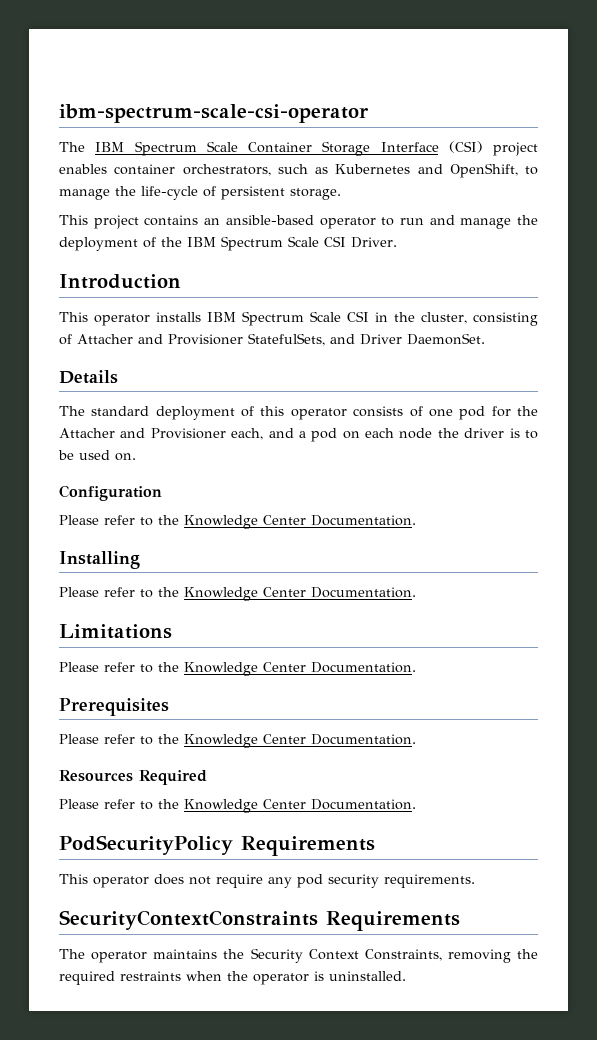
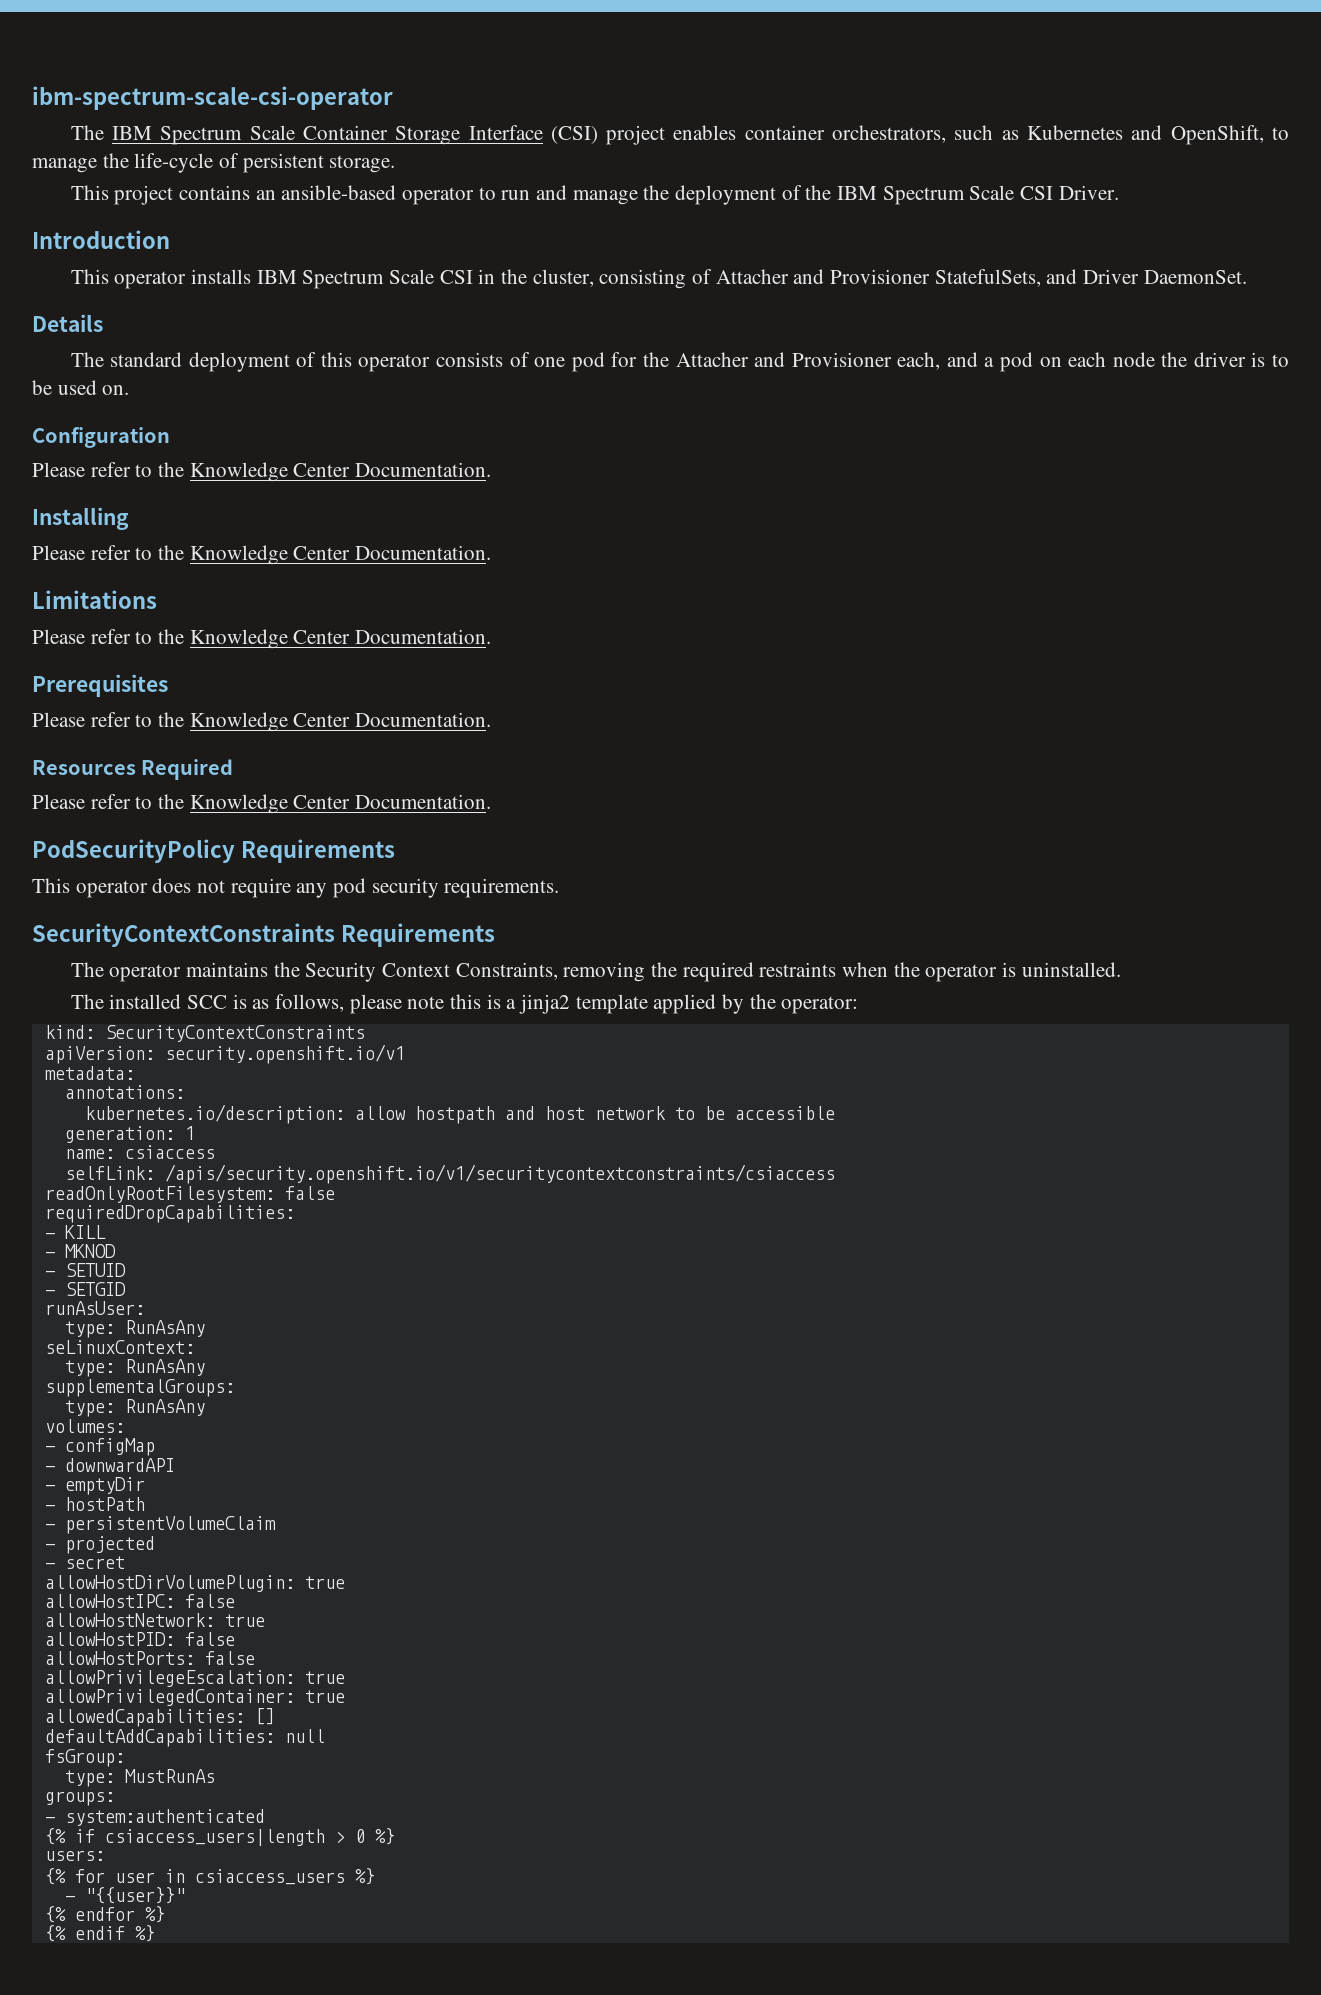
(406, 976) none -> [70,994,859,1014] [44,1025,365,1042] [44,1044,405,1064] [44,1066,135,1080] [64,1085,185,1099] [84,1104,835,1124] [64,1126,195,1143] [64,1145,215,1159] [64,1164,835,1184] [44,1186,335,1203] [44,1205,295,1223] [44,1225,106,1239] [44,1244,116,1258] [44,1263,126,1277] [44,1282,126,1296] [44,1301,145,1315] [64,1320,205,1338] [44,1340,195,1354] [64,1359,205,1377] [44,1379,235,1397] [64,1399,205,1417] [44,1419,125,1433] [44,1438,155,1456] [44,1458,175,1472] [44,1477,145,1495] [44,1497,145,1511] [44,1516,276,1534] [44,1536,155,1554] [44,1556,125,1569] [44,1575,345,1592] [44,1594,235,1608] [44,1613,265,1627] [44,1632,235,1646] [44,1651,255,1665] [44,1670,345,1687] [44,1689,345,1706] [44,1708,275,1727] [44,1729,325,1747] [44,1749,125,1767] [64,1769,215,1787] [44,1791,115,1806] [44,1809,265,1826] [44,1828,395,1846] [44,1850,105,1861] [44,1868,375,1885] [64,1887,185,1904] [44,1906,165,1923] [44,1925,155,1942] // The installed SCC is as follows, please note this is a jinja2 template applied by the operator: // kind: SecurityContextConstraints // apiVersion: security.openshift.io/v1 // metadata: // annotations: // kubernetes.io/description: allow hostpath and host network to be accessible // generation: 1 // name: csiaccess // selfLink: /apis/security.openshift.io/v1/securitycontextconstraints/csiaccess // readOnlyRootFilesystem: false // requiredDropCapabilities: // - KILL // - MKNOD // - SETUID // - SETGID // runAsUser: // type: RunAsAny // seLinuxContext: // type: RunAsAny // supplementalGroups: // type: RunAsAny // volumes: // - configMap // - downwardAPI // - emptyDir // - hostPath // - persistentVolumeClaim // - projected // - secret // allowHostDirVolumePlugin: true // allowHostIPC: false // allowHostNetwork: true // allowHostPID: false // allowHostPorts: false // allowPrivilegeEscalation: true // allowPrivilegedContainer: true // allowedCapabilities: [] // defaultAddCapabilities: null // fsGroup: // type: MustRunAs // groups: // - system:authenticated // {% if csiaccess_users|length > 0 %} // users: // {% for user in csiaccess_users %} // - "{{user}}" // {% endfor %} // {% endif %}

